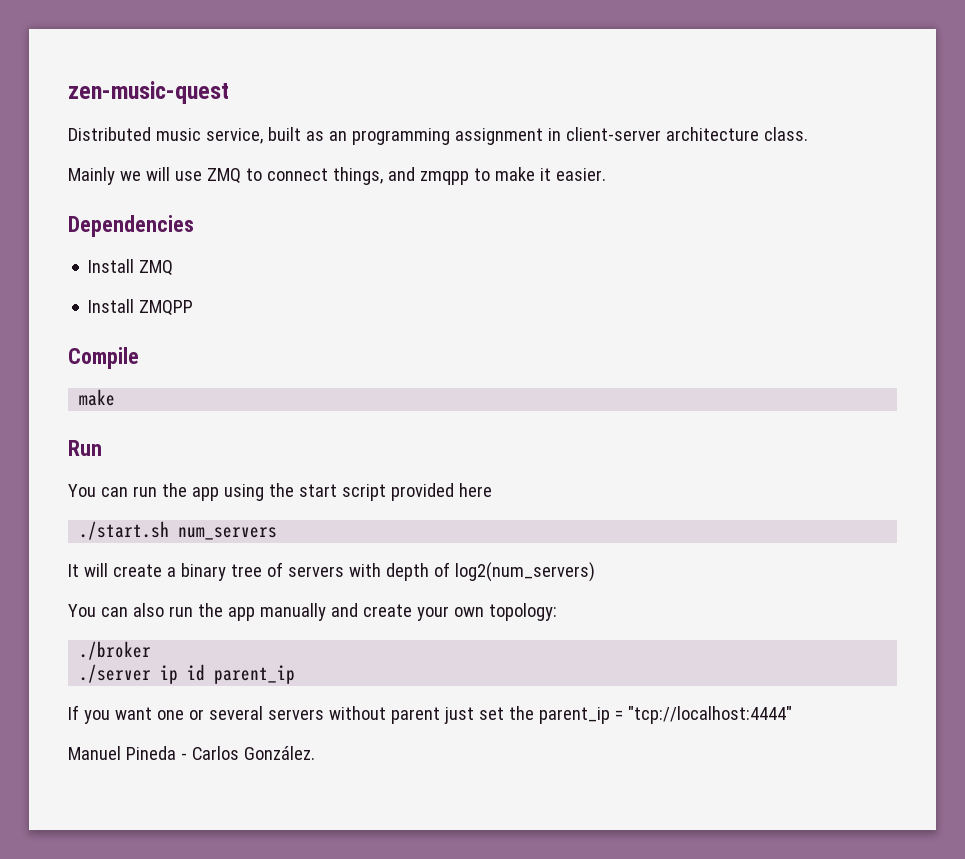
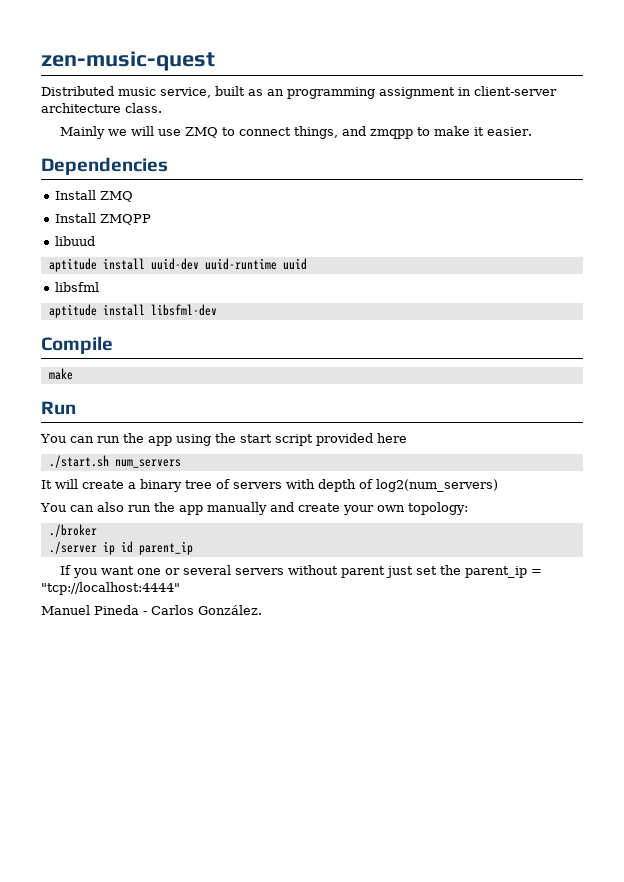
(194, 308) none -> [54,236,95,246] [48,258,307,272] [54,282,99,292] [48,304,217,318] // libuud // aptitude install uuid-dev uuid-runtime uuid // libsfml // aptitude install libsfml-dev

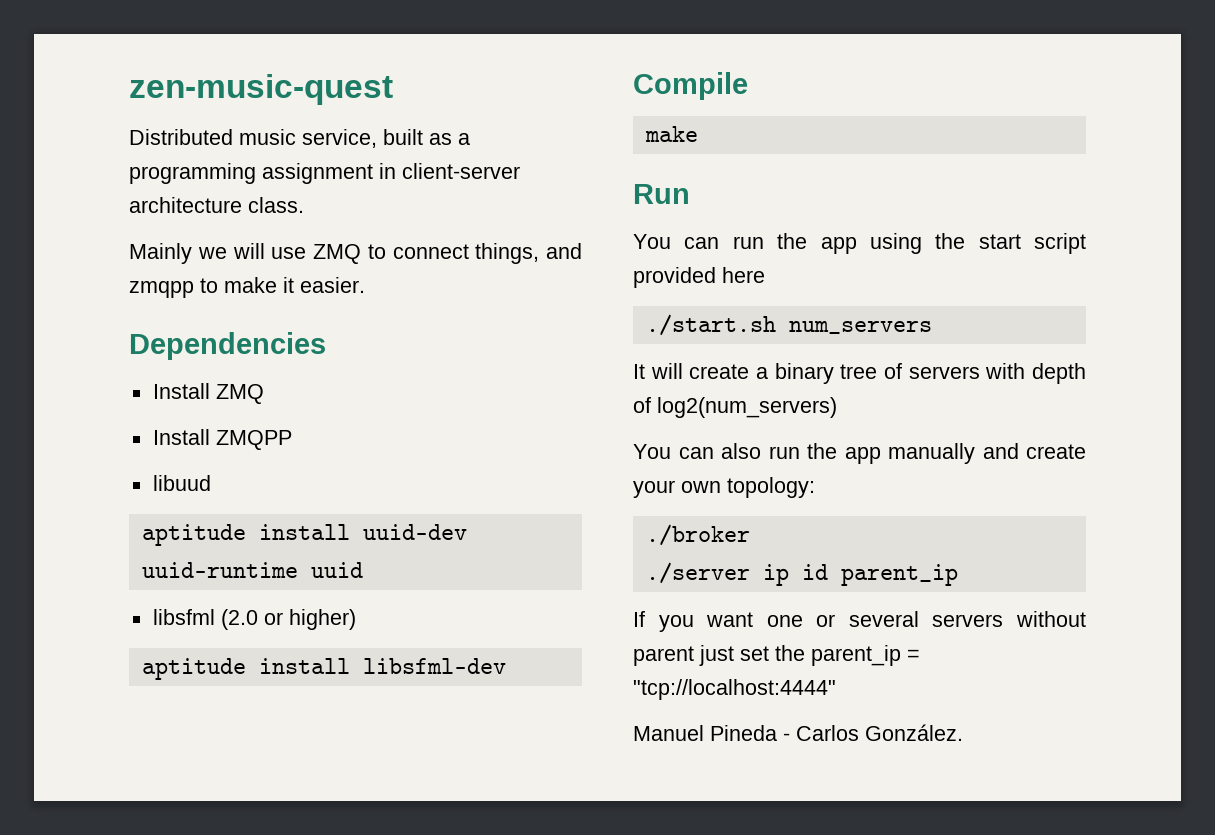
[267,89,284,96] an -> [458,133,470,145] a
(99, 287) none -> [220,609,356,630] (2.0 or higher)

